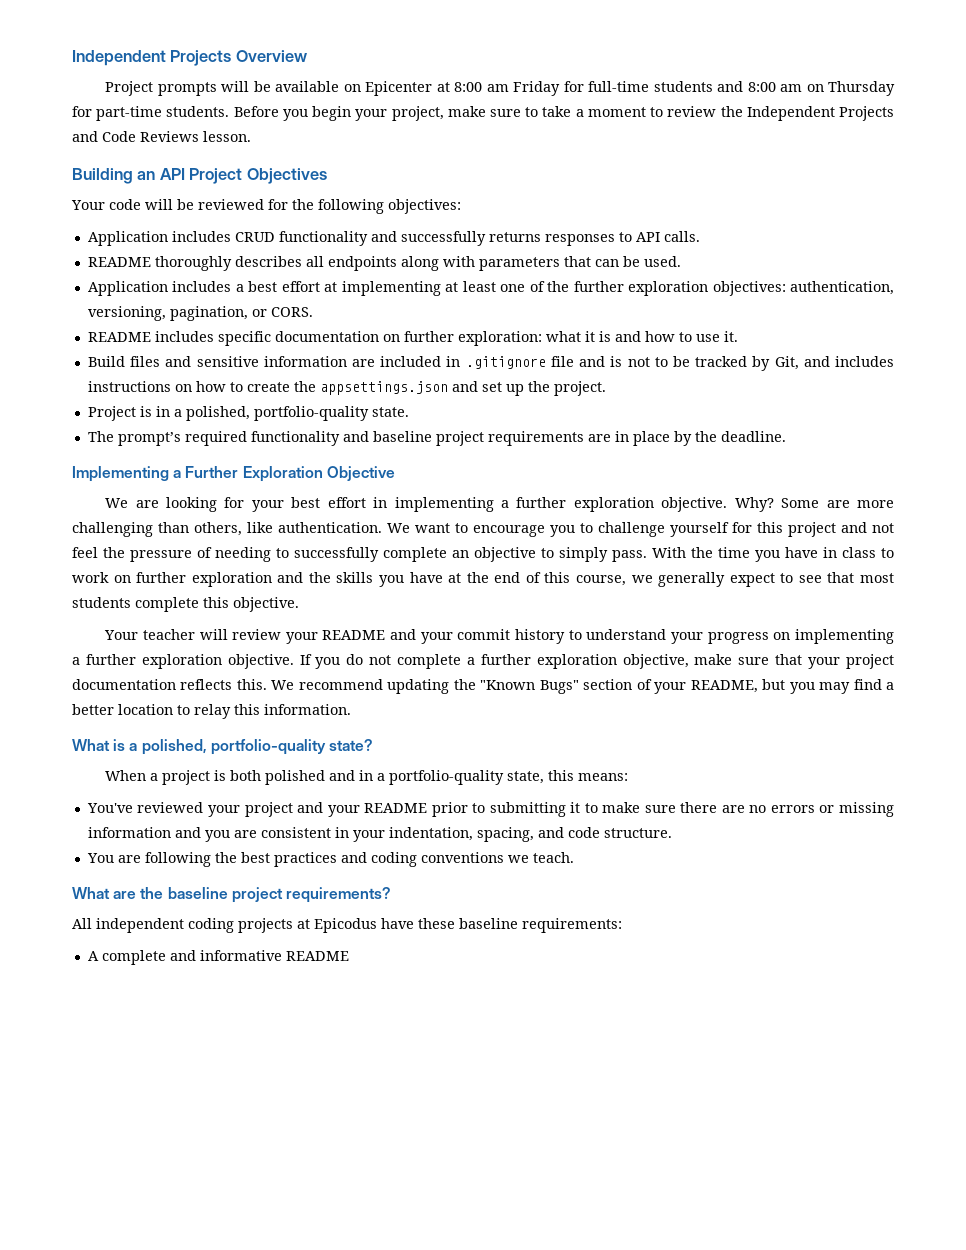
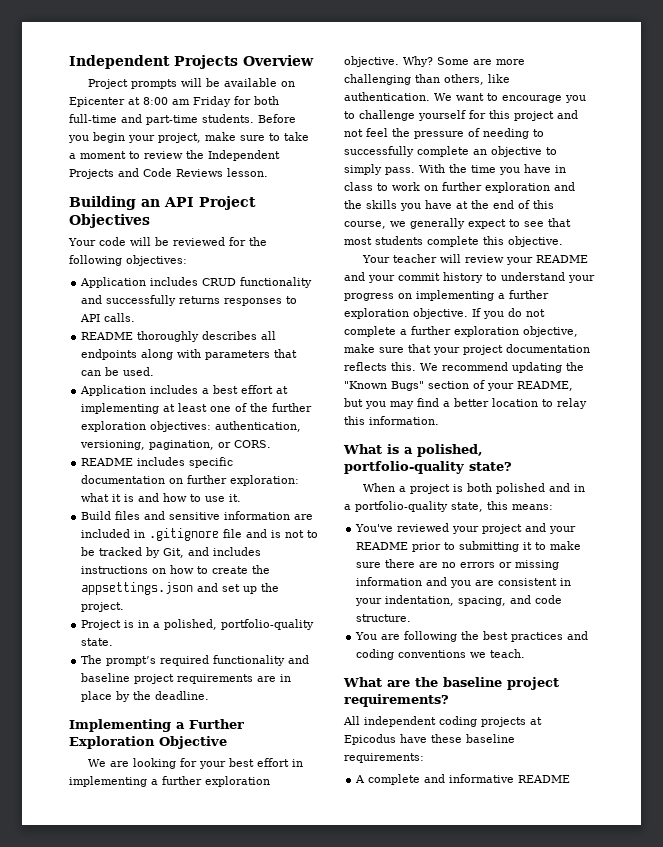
[588,81,895,96] [72,106,92,117] full-time students and 8:00 am on Thursday for -> [254,96,279,105] [69,114,142,123] both full-time and

